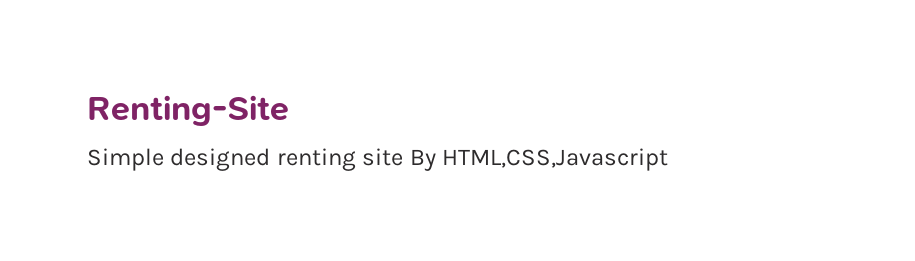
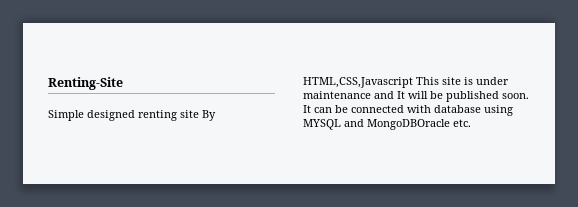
(669, 159) none -> [416,77,509,85] [303,91,529,102] [303,105,513,116] [303,119,471,130] This site is under maintenance and It will be published soon. It can be connected with database using MYSQL and MongoDBOracle etc.

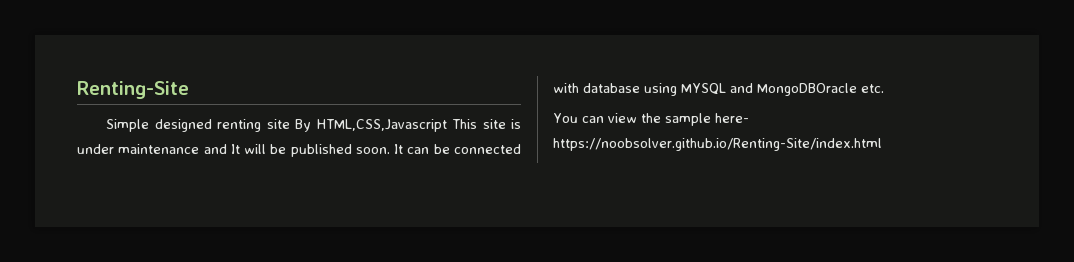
(471, 123) none -> [553,113,749,126] [553,138,882,151] // You can view the sample here- https://noobsolver.github.io/Renting-Site/index.html

